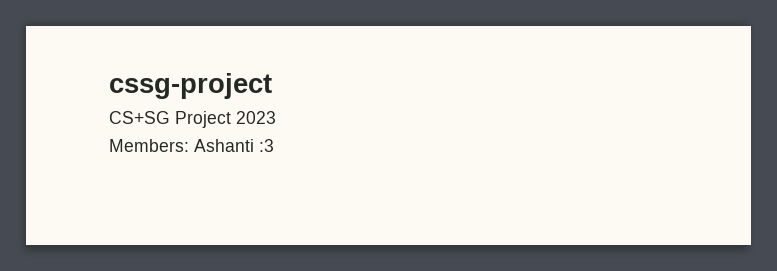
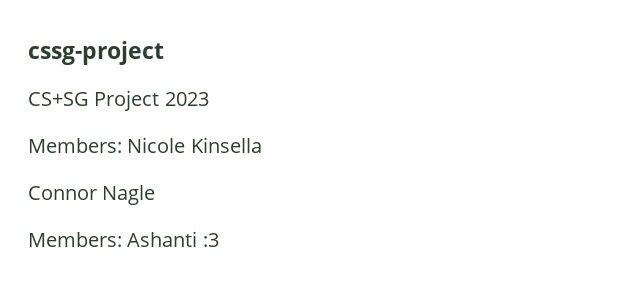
(276, 117) none -> [28,137,262,153] [28,185,156,205] // Members: Nicole Kinsella // Connor Nagle

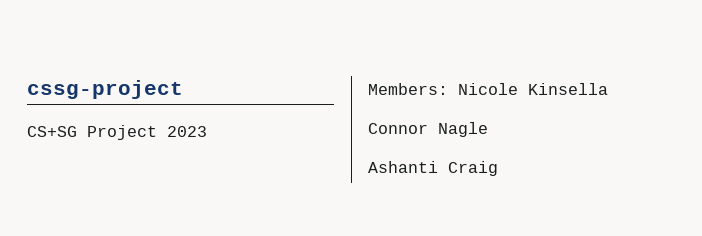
[28,231,219,247] Members: Ashanti :3 -> [368,161,498,176] Ashanti Craig

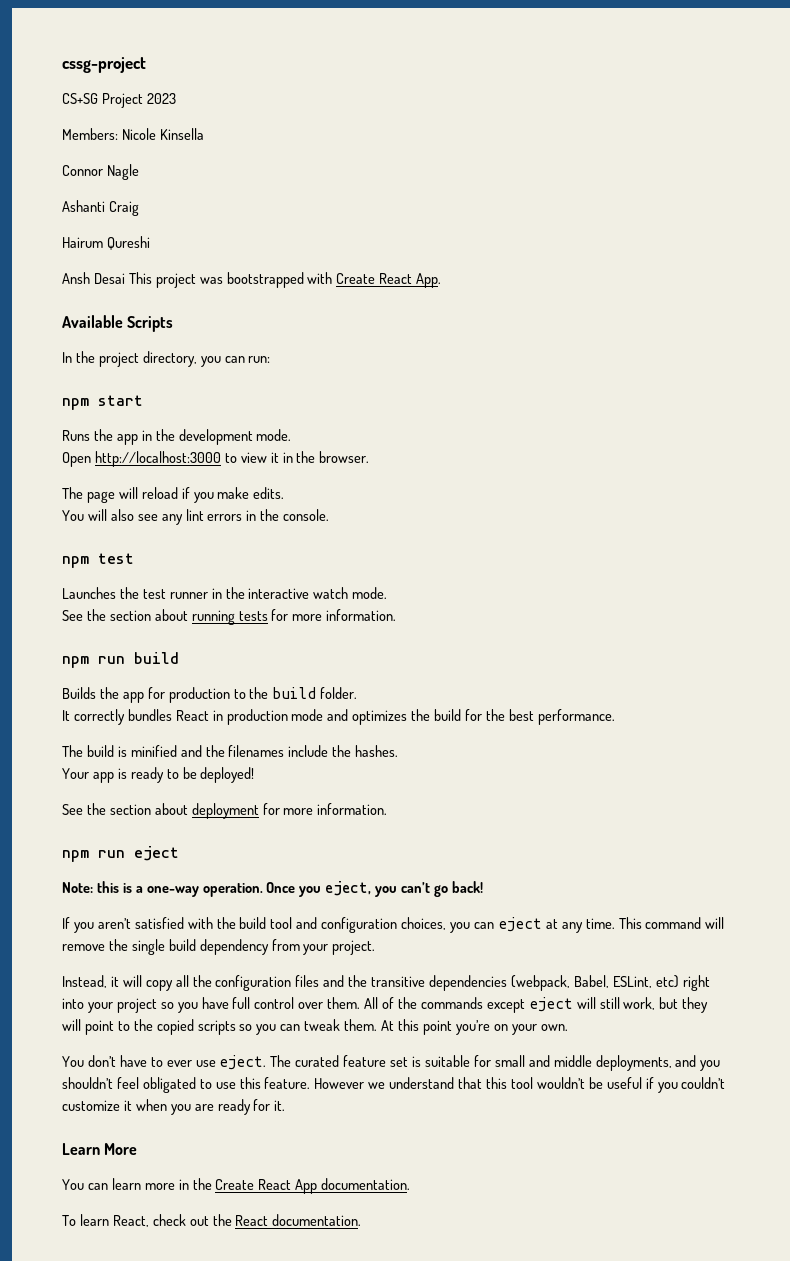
(498, 168) none -> [62,236,150,250] [62,272,442,288] [62,315,174,332] [62,351,271,367] [62,395,143,410] [62,429,292,445] [62,451,370,467] [62,487,285,503] [62,509,330,525] [62,553,134,568] [62,587,388,599] [62,609,397,625] [62,652,179,668] [62,687,358,703] [62,709,615,725] [62,745,399,757] [62,767,255,783] [62,803,388,819] [62,846,179,862] [62,881,483,897] [62,917,725,933] [62,939,376,955] [62,975,710,991] [62,997,709,1013] [62,1019,568,1035] [62,1055,721,1071] [62,1077,726,1093] [62,1099,286,1115] [62,1143,138,1155] [62,1178,411,1194] [62,1214,362,1227] // Hairum Qureshi // Ansh Desai This project was bootstrapped with Create React App. // Available Scripts // In the project directory, you can run: // npm start // Runs the app in the development mode. // Open http://localhost:3000 to view it in the browser. // The page will reload if you make edits. // You will also see any lint errors in the console. // npm test // Launches the test runner in the interactive watch mode. // See the section about running tests for more information. // npm run build // Builds the app for production to the build folder. // It correctly bundles React in production mode and optimizes the build for the best performance. // The build is minified and the filenames include the hashes. // Your app is ready to be deployed! // See the section about deployment for more information. // npm run eject // Note: this is a one-way operation. Once you eject, you can’t go back! // If you aren’t satisfied with the build tool and configuration choices, you can eject at any time. This command will remove the single build dependency from your project. // Instead, it will copy all the configuration files and the transitive dependencies (webpack, Babel, ESLint, etc) right into your project so you have full control over them. All of the commands except eject will still work, but they will point to the copied scripts so you can tweak them. At this point you’re on your own. // You don’t have to ever use eject. The curated feature set is suitable for small and middle deployments, and you shouldn’t feel obligated to use this feature. However we understand that this tool wouldn’t be useful if you couldn’t customize it when you are ready for it. // Learn More // You can learn more in the Create React App documentation. // To learn React, check out the React documentation.

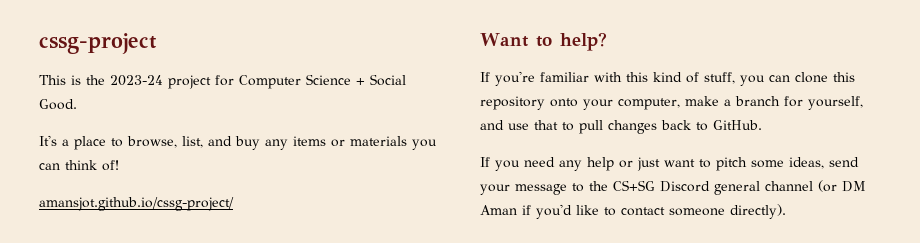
[62,93,176,108] [62,128,204,140] [62,164,139,180] [62,200,139,216] [62,236,150,250] [62,272,442,288] [62,315,174,332] [62,351,271,367] [62,395,143,410] [62,429,292,445] [62,451,370,467] [62,487,285,503] [62,509,330,525] [62,553,134,568] [62,587,388,599] [62,609,397,625] [62,652,179,668] [62,687,358,703] [62,709,615,725] [62,745,399,757] [62,767,255,783] [62,803,388,819] [62,846,179,862] [62,881,483,897] [62,917,725,933] [62,939,376,955] [62,975,710,991] [62,997,709,1013] [62,1019,568,1035] [62,1055,721,1071] [62,1077,726,1093] [62,1099,286,1115] [62,1143,138,1155] [62,1178,411,1194] [62,1214,362,1227] CS+SG Project 2023 // Members: Nicole Kinsella // Connor Nagle // Ashanti Craig // Hairum Qureshi // Ansh Desai This project was bootstrapped with Create React App. // Available Scripts // In the project directory, you can run: // npm start // Runs the app in the development mode. // Open http://localhost:3000 to view it in the browser. // The page will reload if you make edits. // You will also see any lint errors in the console. // npm test // Launches the test runner in the interactive watch mode. // See the section about running tests for more information. // npm run build // Builds the app for production to the build folder. // It correctly bundles React in production mode and optimizes the build for the best performance. // The build is minified and the filenames include the hashes. // Your app is ready to be deployed! // See the section about deployment for more information. // npm run eject // Note: this is a one-way operation. Once you eject, you can’t go back! // If you aren’t satisfied with the build tool and configuration choices, you can eject at any time. This command will remove the single build dependency from your project. // Instead, it will copy all the configuration files and the transitive dependencies (webpack, Babel, ESLint, etc) right into your project so you have full control over them. All of the commands except eject will still work, but they will point to the copied scripts so you can tweak them. At this point you’re on your own. // You don’t have to ever use eject. The curated feature set is suitable for small and middle deployments, and you shouldn’t feel obligated to use this feature. However we understand that this tool wouldn’t be useful if you couldn’t customize it when you are ready for it. // Learn More // You can learn more in the Create React App documentation. // To learn React, check out the React documentation. -> [39,74,406,89] [39,99,77,110] [39,135,437,150] [39,160,119,171] [39,197,234,211] [480,32,607,51] [480,71,855,86] [480,96,863,110] [480,120,762,134] [480,157,859,171] [480,180,866,195] [480,204,786,219] This is the 2023-24 project for Computer Science + Social Good. // It's a place to browse, list, and buy any items or materials you can think of! // amansjot.github.io/cssg-project/ // Want to help? // If you're familiar with this kind of stuff, you can clone this repository onto your computer, make a branch for yourself, and use that to pull changes back to GitHub. // If you need any help or just want to pitch some ideas, send your message to the CS+SG Discord general channel (or DM Aman if you'd like to contact someone directly).

